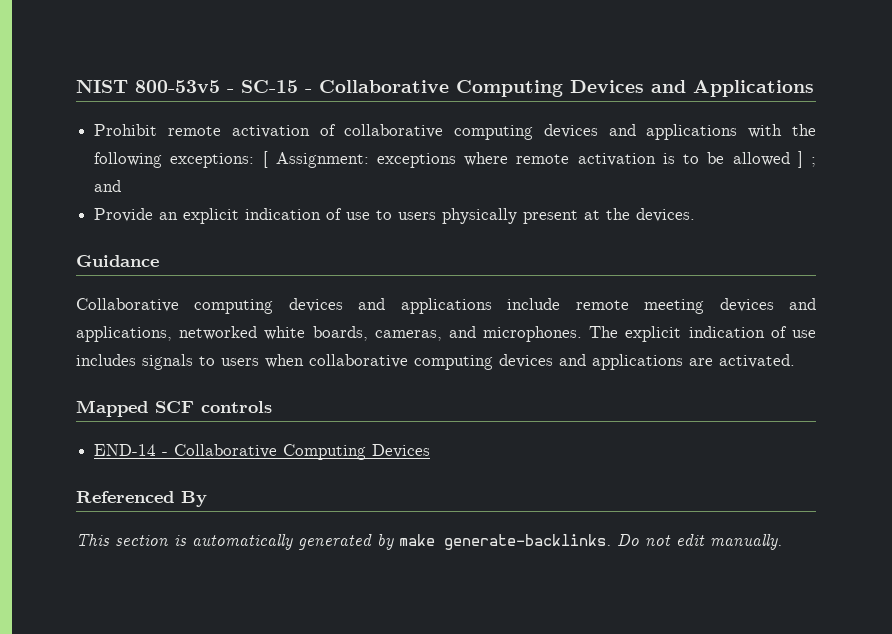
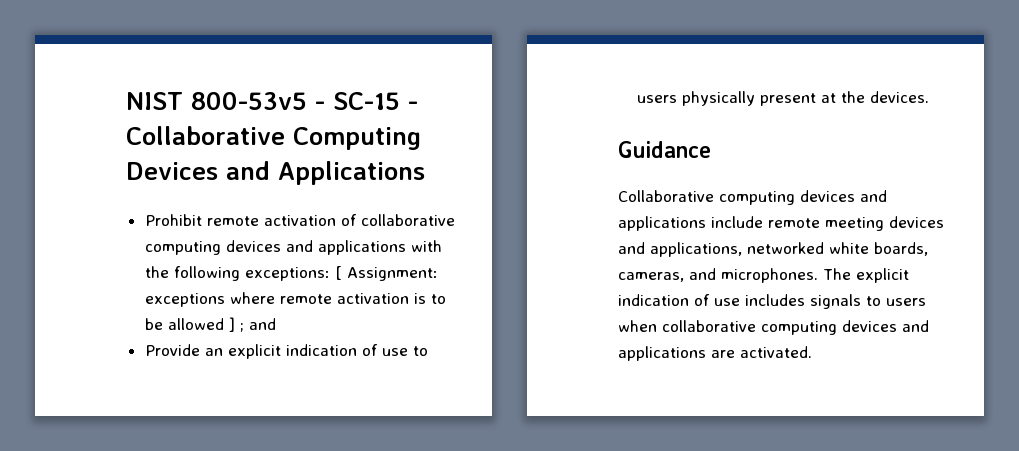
[76,400,272,417] [94,444,431,460] [76,491,207,507] [76,534,782,550] // Mapped SCF controls // END-14 - Collaborative Computing Devices // Referenced By // This section is automatically generated by make generate-backlinks. Do not edit manually. -> (812, 352) none

